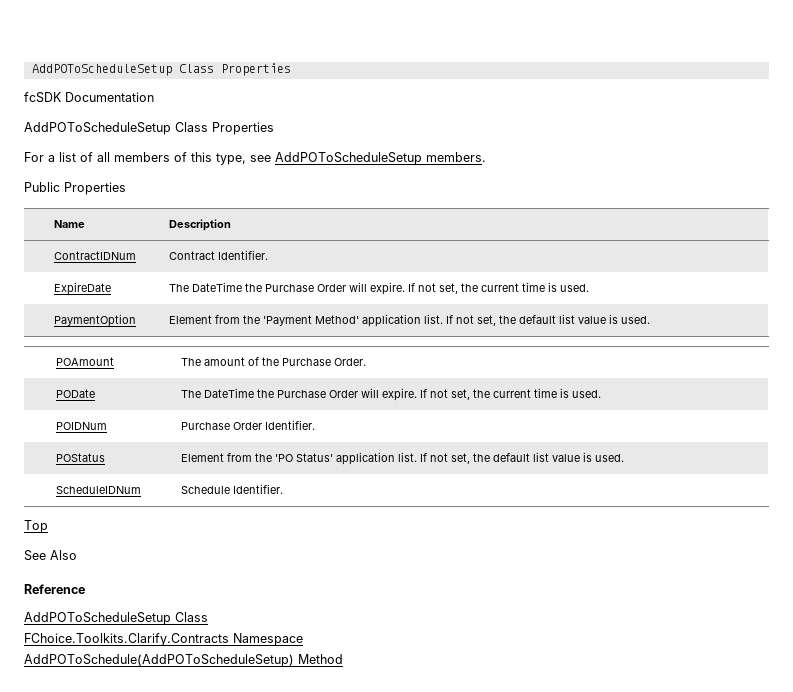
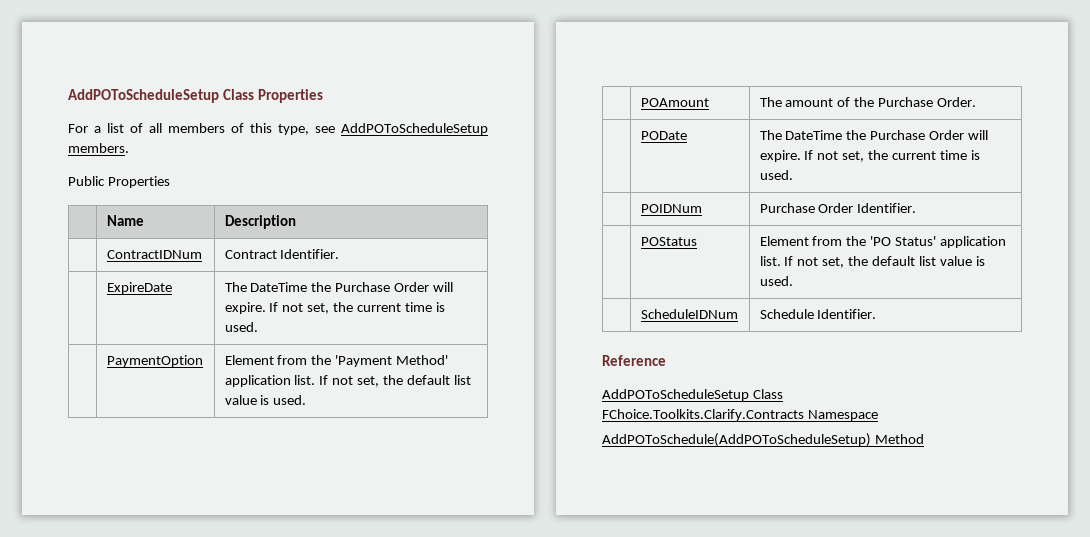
[31,63,291,76] [24,92,154,103] [24,122,274,135] AddPOToScheduleSetup Class Properties // fcSDK Documentation // AddPOToScheduleSetup Class Properties -> [68,89,324,103] AddPOToScheduleSetup Class Properties
[24,520,48,533] [24,550,77,561] // Top // See Also -> (877, 314) none

